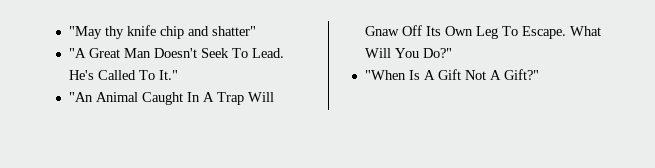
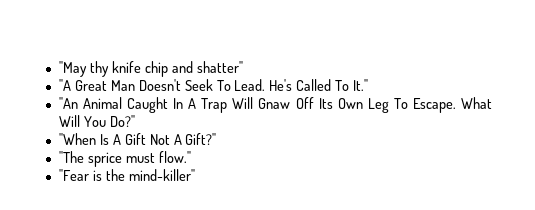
(539, 74) none -> [58,151,191,167] [58,169,195,181] // "The sprice must flow." // "Fear is the mind-killer"

